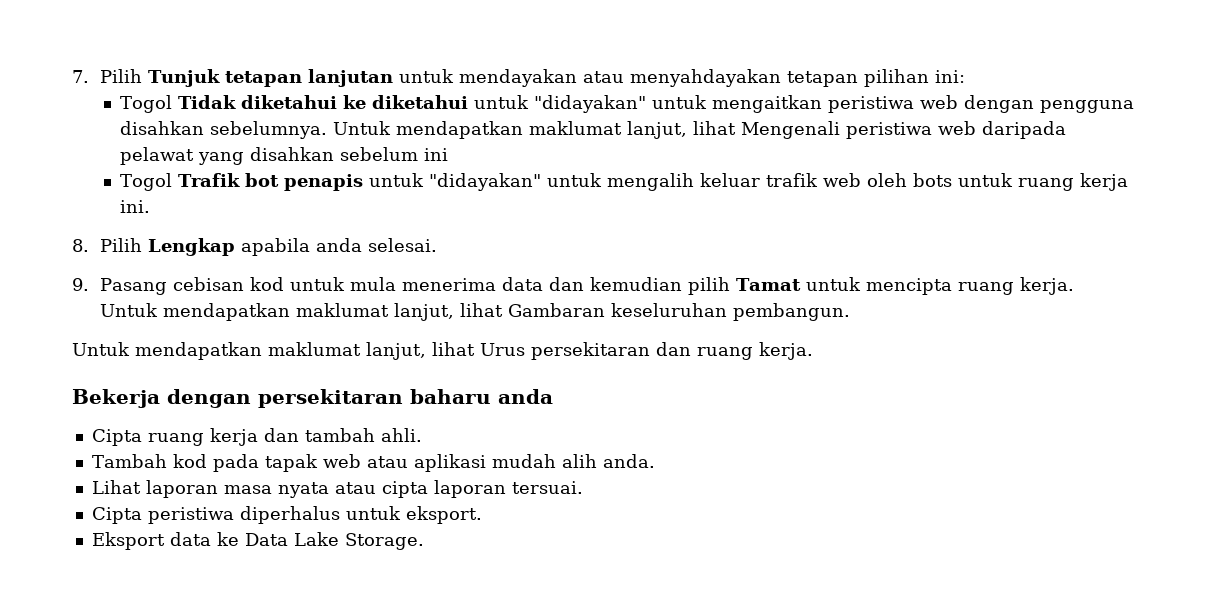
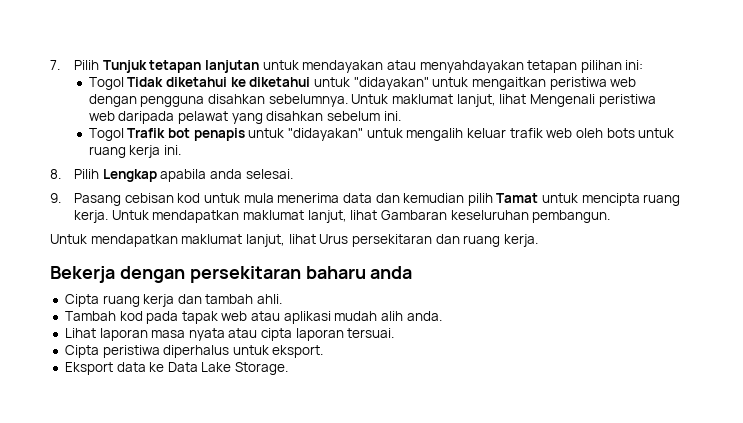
[395,121,523,139] mendapatkan -> (389, 99) none
[423,148,448,161] ini -> [383,111,401,121] ini.

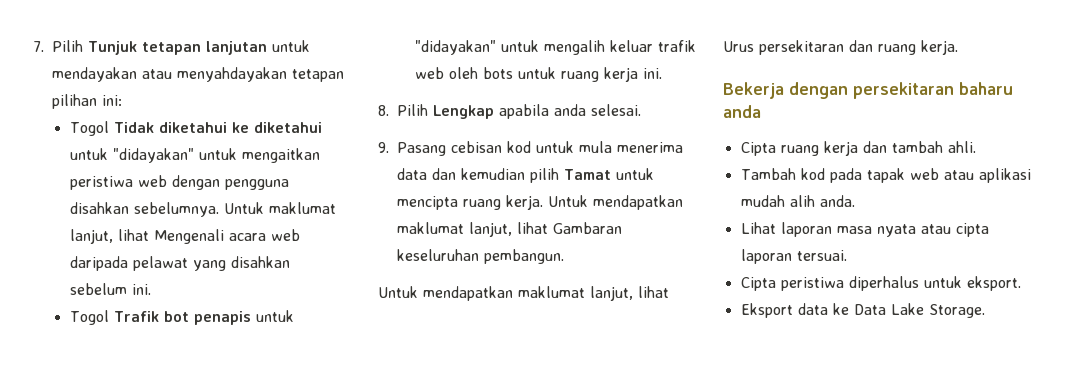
[598,94,656,107] peristiwa -> [228,233,266,241] acara

